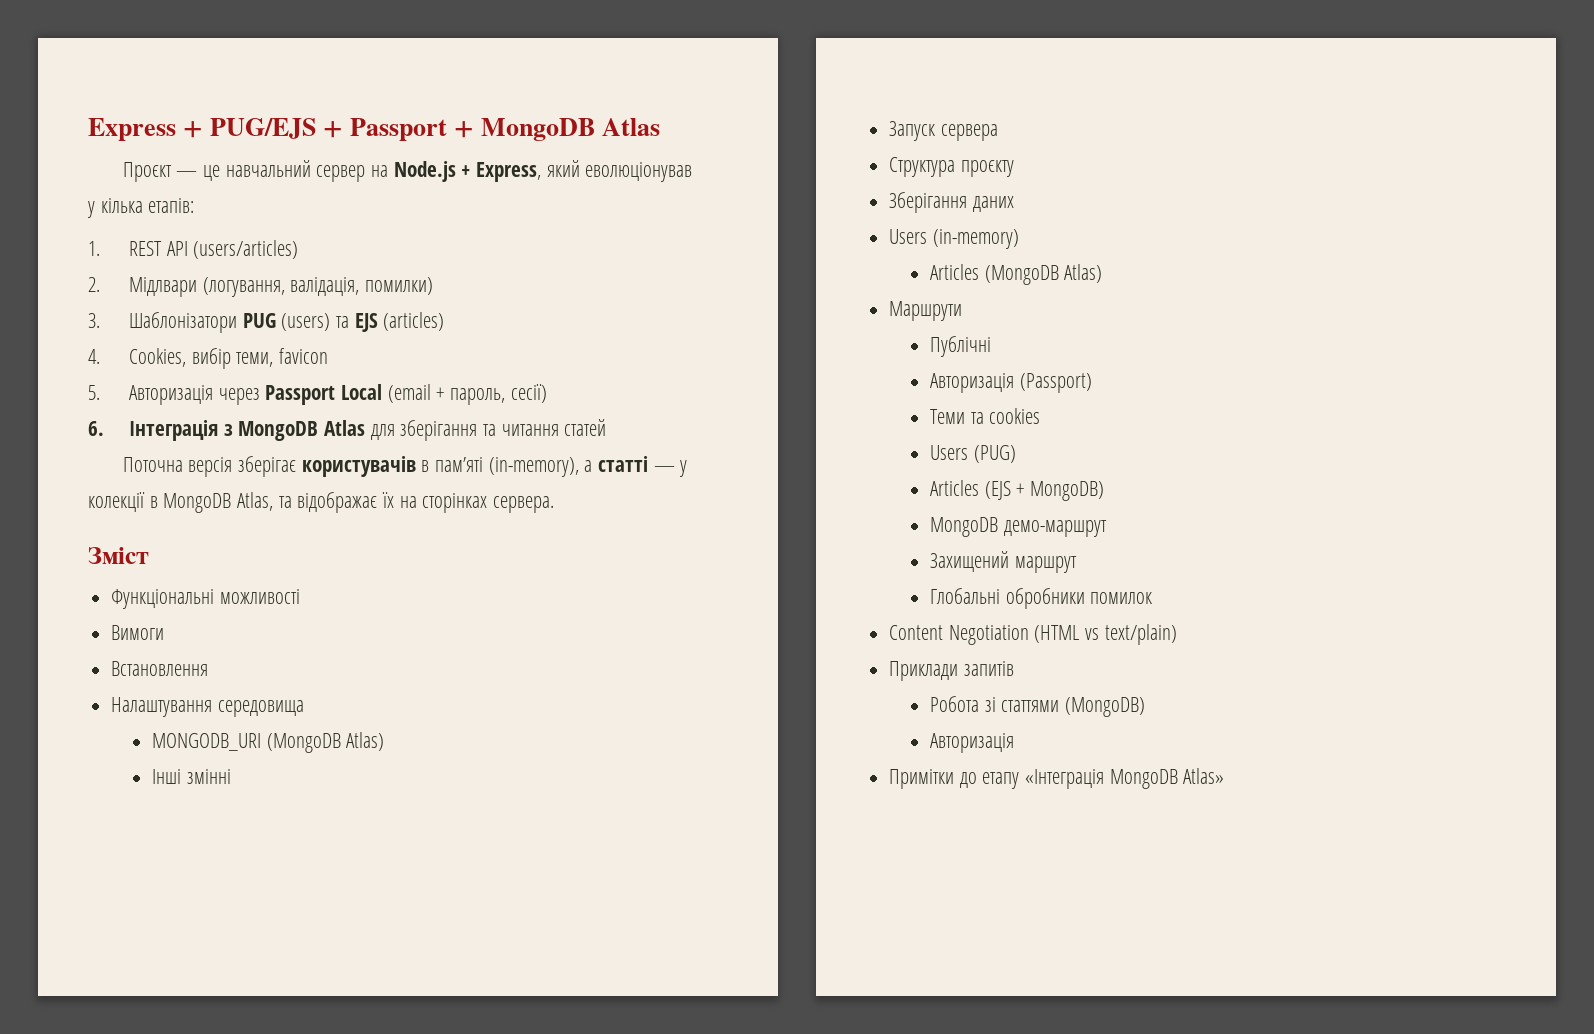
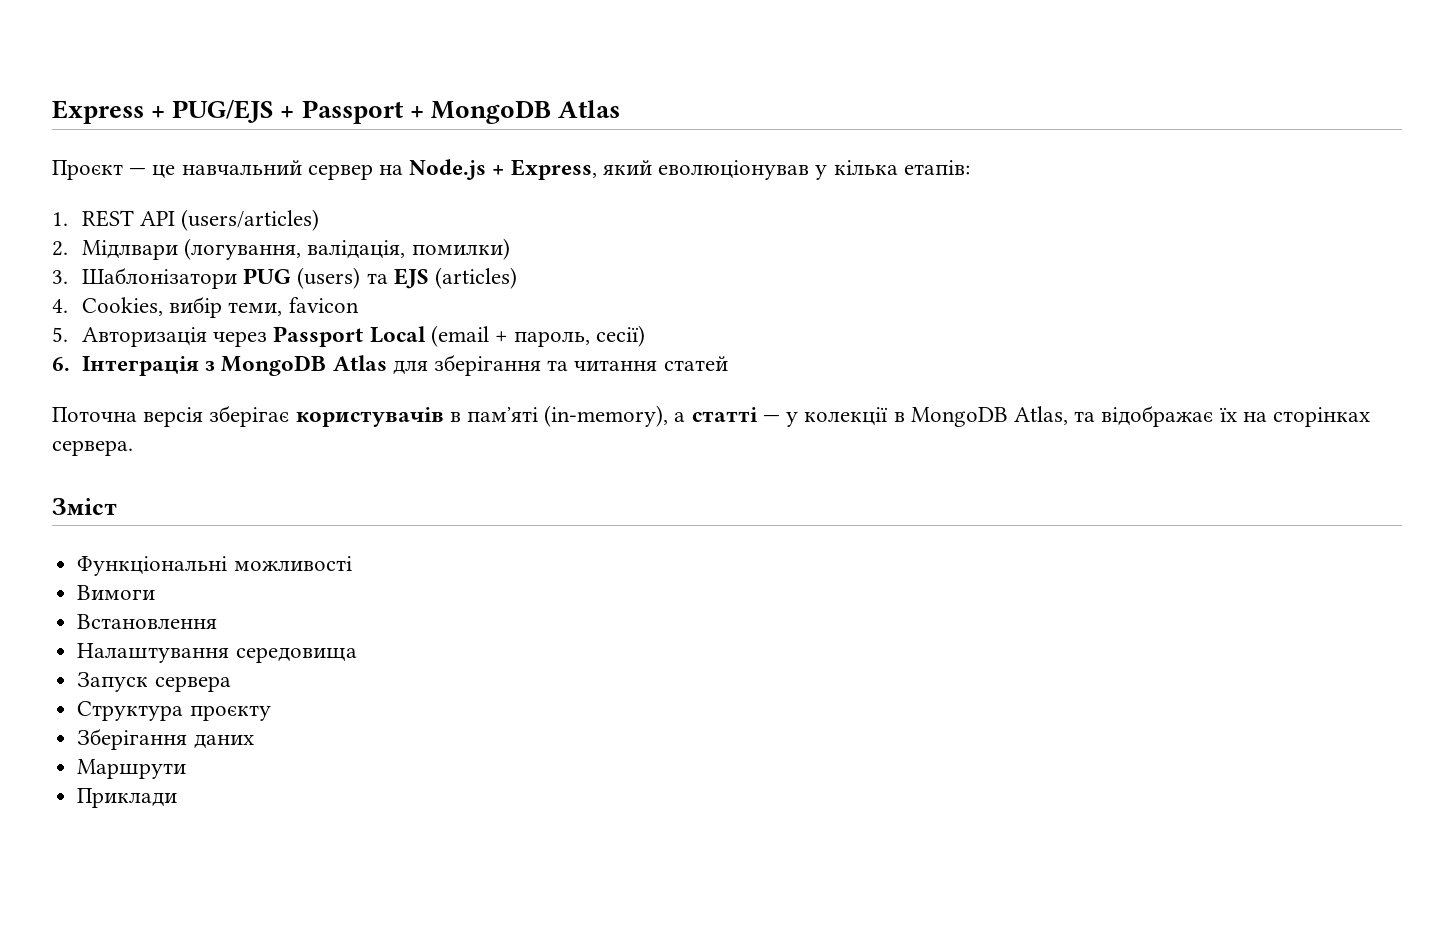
[151,732,385,753] [151,769,231,784] // MONGODB_URI (MongoDB Atlas) // Інші змінні -> (357, 655) none
[889,229,1019,249] [929,264,1103,285] [889,301,963,321] [929,336,991,357] [929,373,1092,393] [929,408,1041,424] [929,445,1016,463] [929,480,1105,501] [929,517,1107,537] [929,551,1077,573] [929,588,1153,609] [889,624,1177,645] [889,661,1014,681] [929,696,1146,717] [929,733,1014,753] [889,768,1225,789] Users (in-memory) // Articles (MongoDB Atlas) // Маршрути // Публічні // Авторизація (Passport) // Теми та cookies // Users (PUG) // Articles (EJS + MongoDB) // MongoDB демо-маршрут // Захищений маршрут // Глобальні обробники помилок // Content Negotiation (HTML vs text/plain) // Приклади запитів // Робота зі статтями (MongoDB) // Авторизація // Примітки до етапу «Інтеграція MongoDB Atlas» -> [77,759,187,779] [77,788,178,808] Маршрути // Приклади

